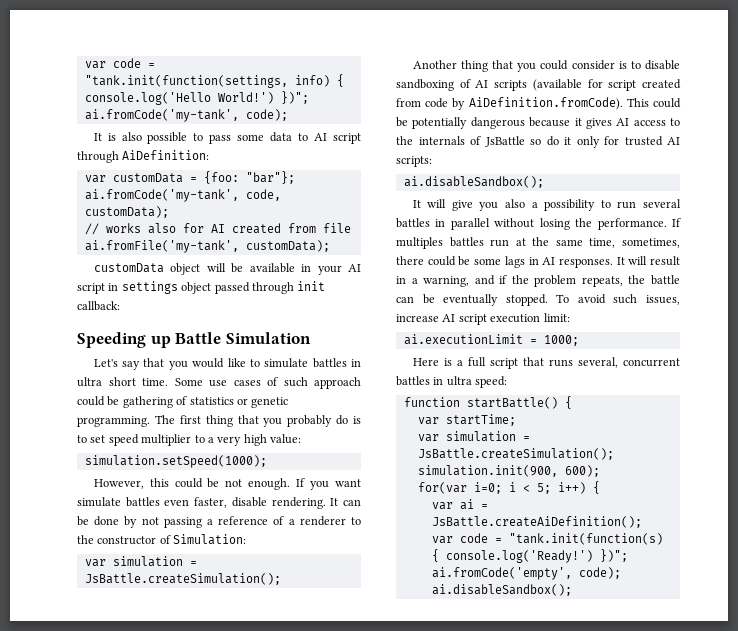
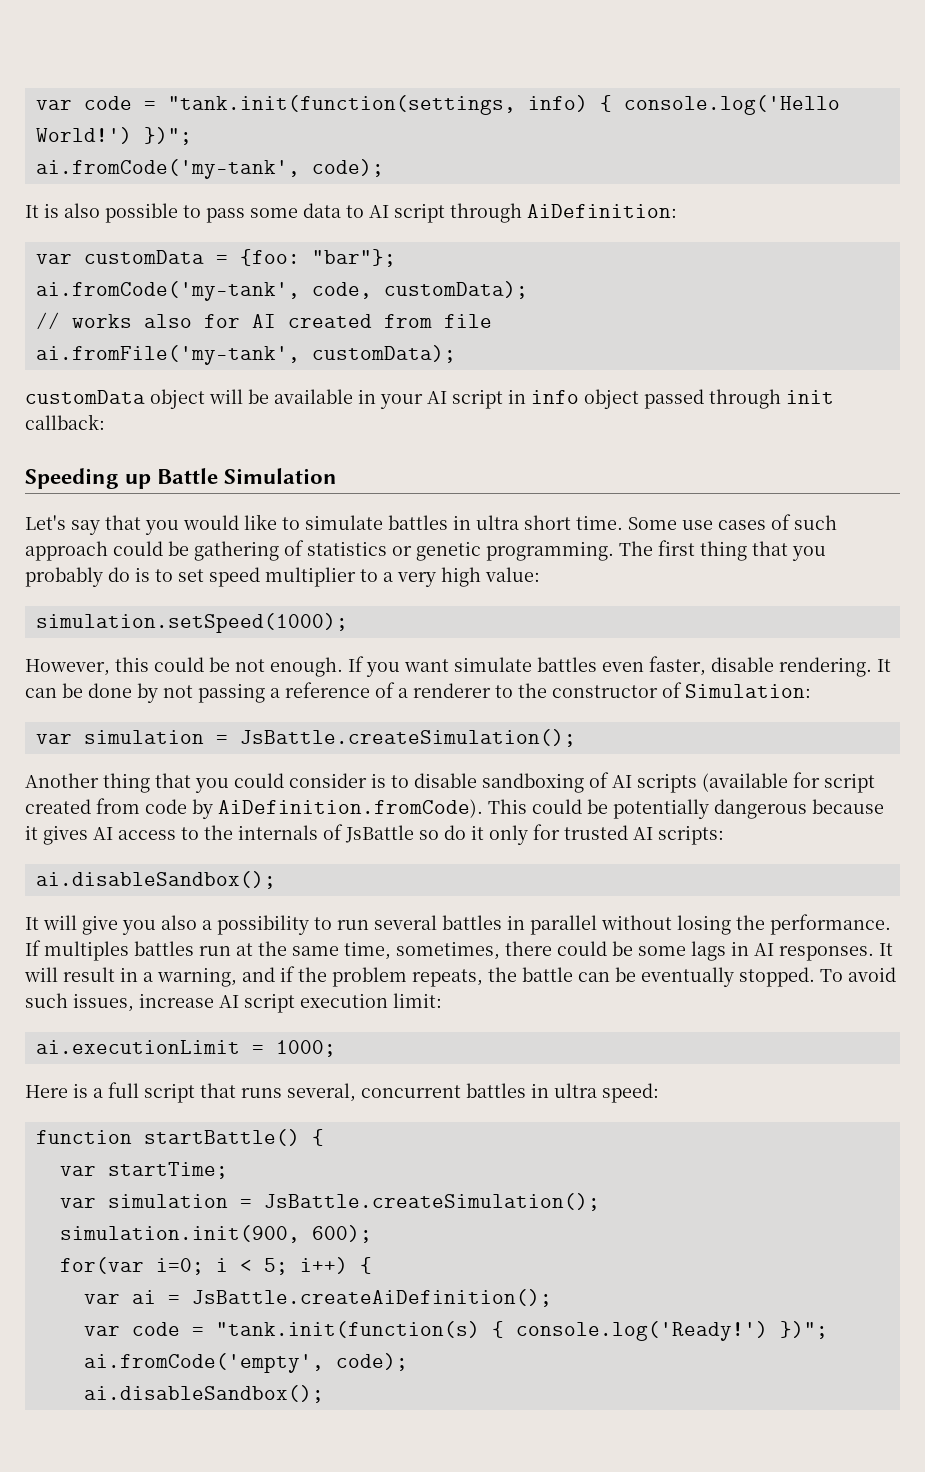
[121,281,178,294] settings -> [531,390,579,404] info

